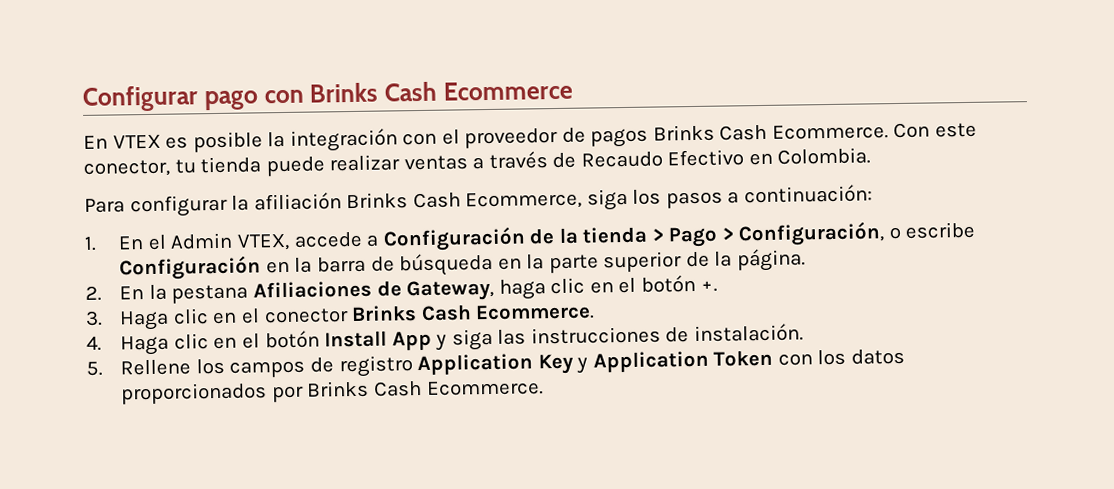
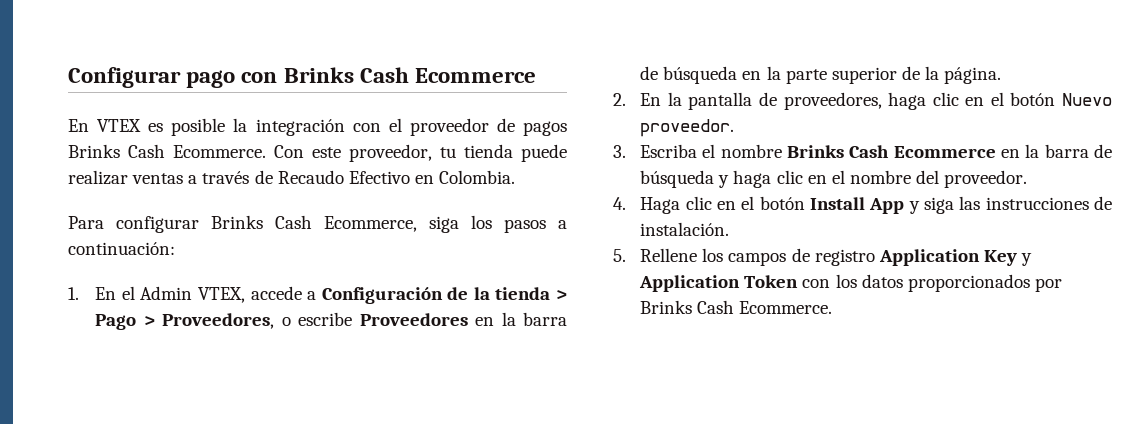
[83,159,170,177] conector, -> [349,144,432,162] proveedor,
[231,192,342,211] la afiliación -> (199, 224) none
[738,221,886,247] Configuración, -> [162,313,275,329] Proveedores,
[119,255,262,281] Configuración -> [359,313,468,326] Proveedores
[171,279,495,304] pestana Afiliaciones de Gateway, -> [688,92,882,110] pantalla de proveedores,
[700,280,719,292] +. -> [1062,93,1112,106] [640,119,735,137] Nuevo proveedor.
[119,303,596,331] Haga clic en el conector Brinks Cash Ecommerce. -> [640,144,1112,158] [640,170,1028,188] Escriba el nombre Brinks Cash Ecommerce en la barra de búsqueda y haga clic en el nombre del proveedor.

